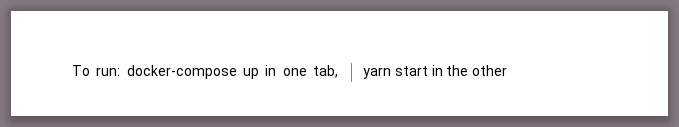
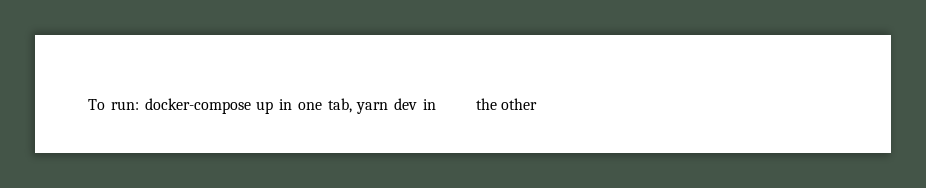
[394,66,428,76] start -> [394,98,418,110] dev

